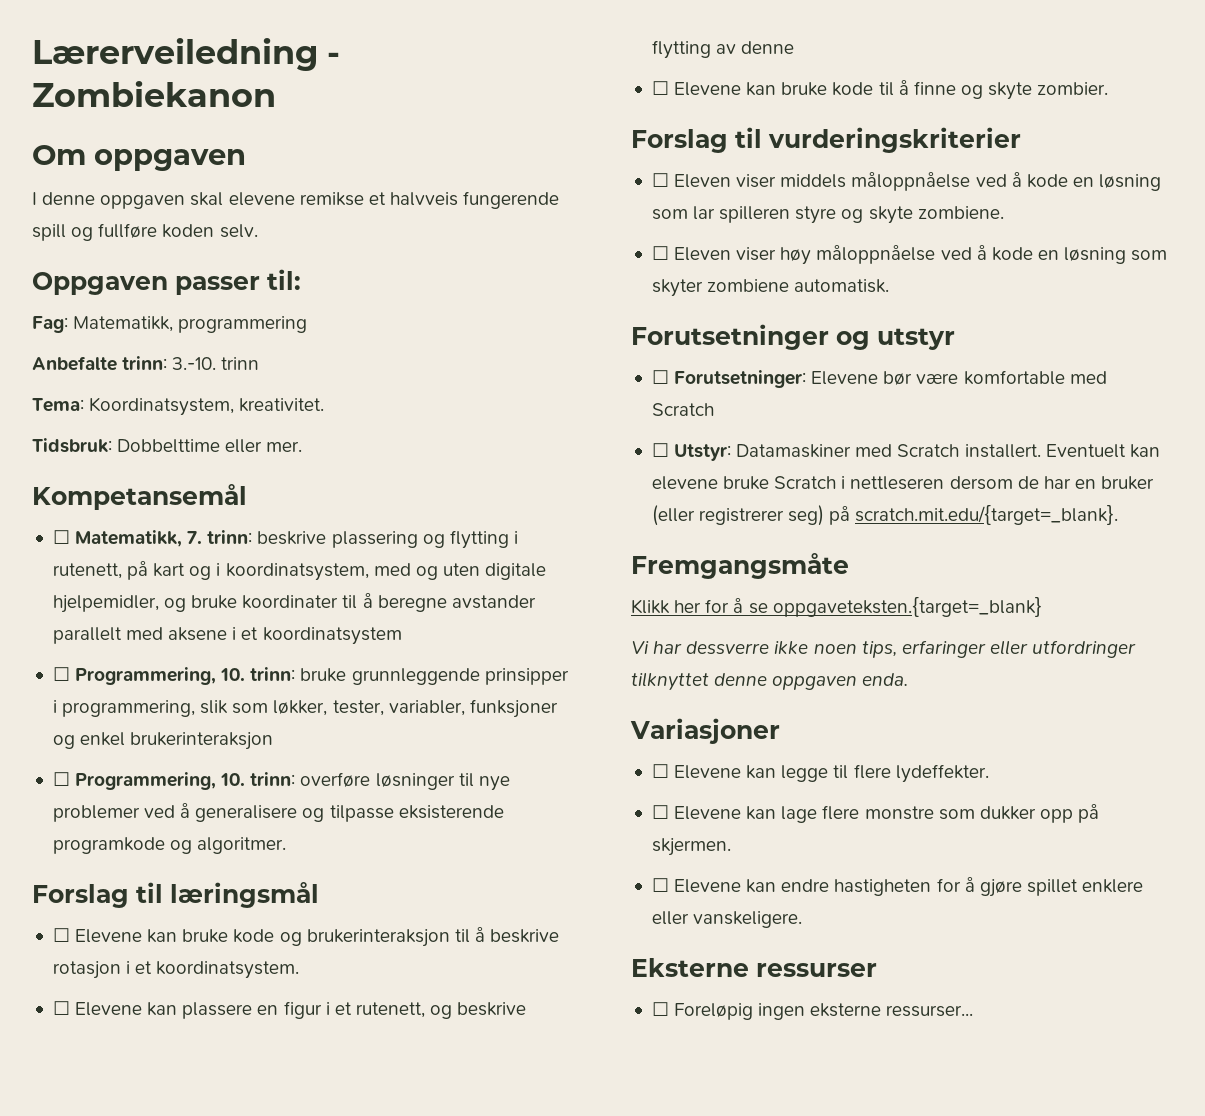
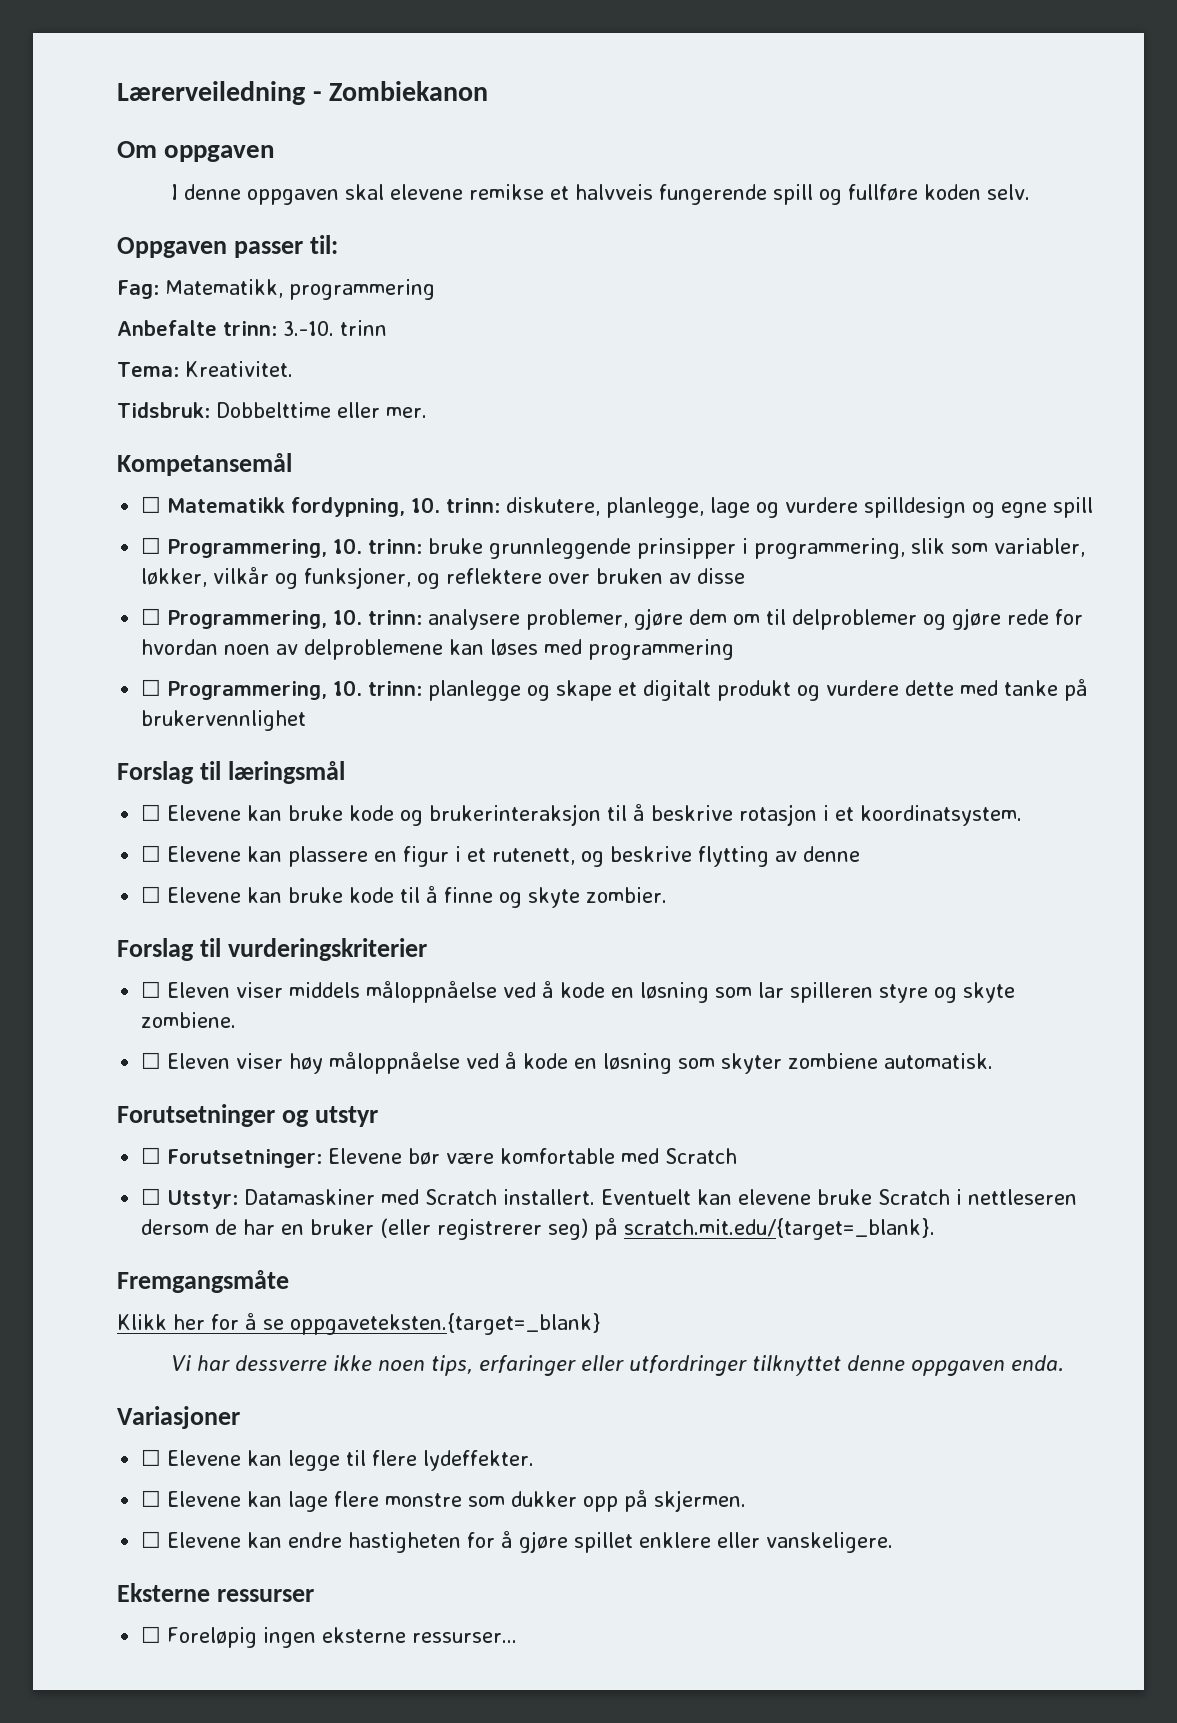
[89,397,325,416] Koordinatsystem, kreativitet. -> [184,361,293,377] Kreativitet.
[75,530,518,549] [52,561,547,581] [52,593,536,613] [52,627,402,645] Matematikk, 7. trinn: beskrive plassering og flytting i rutenett, på kart og i koordinatsystem, med og uten digitale hjelpemidler, og bruke koordinater til å beregne avstander parallelt med aksene i et koordinatsystem -> [167,497,1094,518] Matematikk fordypning, 10. trinn: diskutere, planlegge, lage og vurdere spilldesign og egne spill
[273,699,558,718] [52,732,274,750] [52,772,510,791] [52,803,504,822] [52,837,287,854] løkker, tester, variabler, funksjoner og enkel brukerinteraksjon // ☐ Programmering, 10. trinn: overføre løsninger til nye problemer ved å generalisere og tilpasse eksisterende programkode og algoritmer. -> [994,538,1086,557] [141,567,746,589] [141,608,1084,630] [141,639,735,660] [141,679,1089,701] [141,710,307,731] variabler, løkker, vilkår og funksjoner, og reflektere over bruken av disse // ☐ Programmering, 10. trinn: analysere problemer, gjøre dem om til delproblemer og gjøre rede for hvordan noen av delproblemene kan løses med programmering // ☐ Programmering, 10. trinn: planlegge og skape et digitalt produkt og vurdere dette med tanke på brukervennlighet

